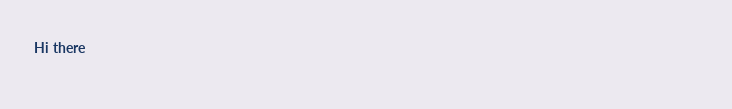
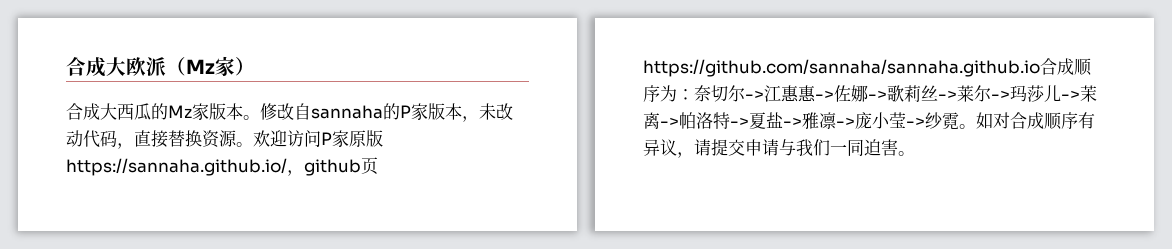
[34,42,86,53] Hi there -> [66,56,255,77] [66,103,513,122] [66,130,383,149] [66,157,378,176] [643,58,1092,77] [643,85,1097,102] [643,112,1095,130] [643,139,915,158] 合成大欧派（Mz家） // 合成大西瓜的Mz家版本。修改自sannaha的P家版本，未改动代码，直接替换资源。欢迎访问P家原版https://sannaha.github.io/，github页https://github.com/sannaha/sannaha.github.io合成顺序为：奈切尔->江惠惠->佐娜->歌莉丝->莱尔->玛莎儿->茉离->帕洛特->夏盐->雅凛->庞小莹->纱霓。如对合成顺序有异议，请提交申请与我们一同迫害。

